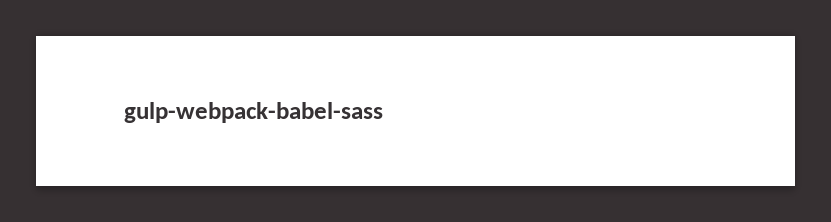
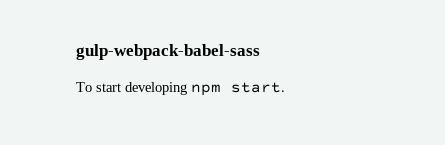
(383, 112) none -> [76,82,285,96] // To start developing npm start.

